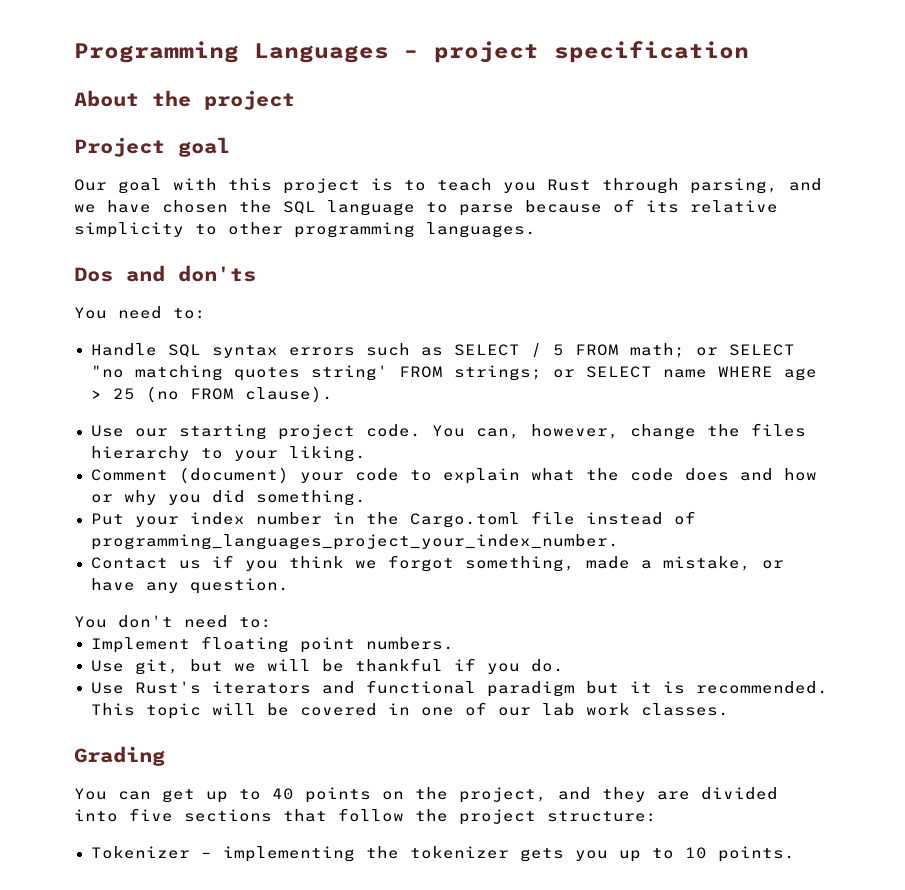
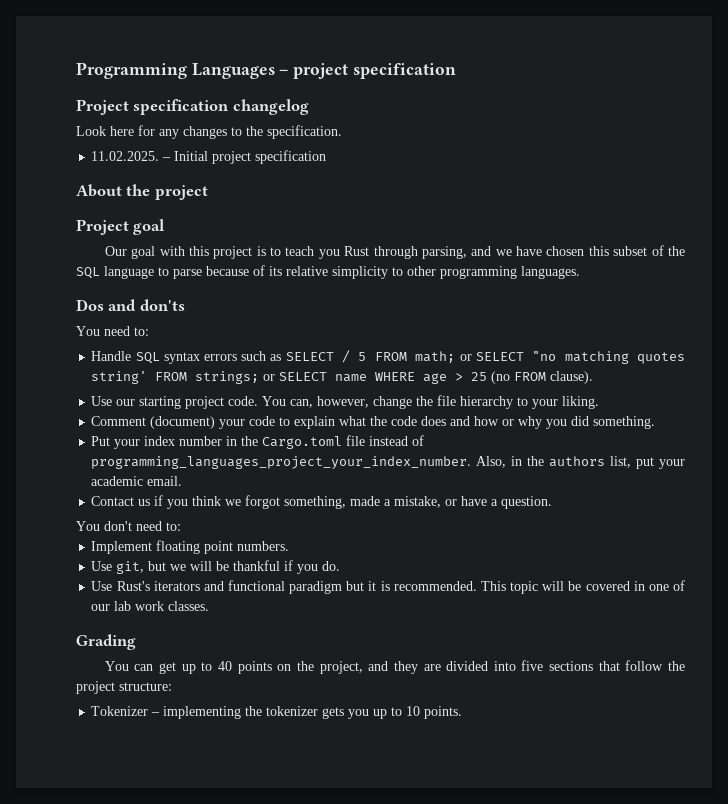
(749, 52) none -> [76,99,309,115] [76,125,342,139] [91,150,327,164] // Project specification changelog // Look here for any changes to the specification. // 11.02.2025. – Initial project specification
(228, 206) none -> [588,245,664,256] this subset of
[750,423,806,437] files -> [437,395,457,406] file
(619, 542) none -> [476,456,685,469] [91,476,183,486] Also, in the authors list, put your academic email.
[145,582,179,593] any -> [491,499,499,506] a

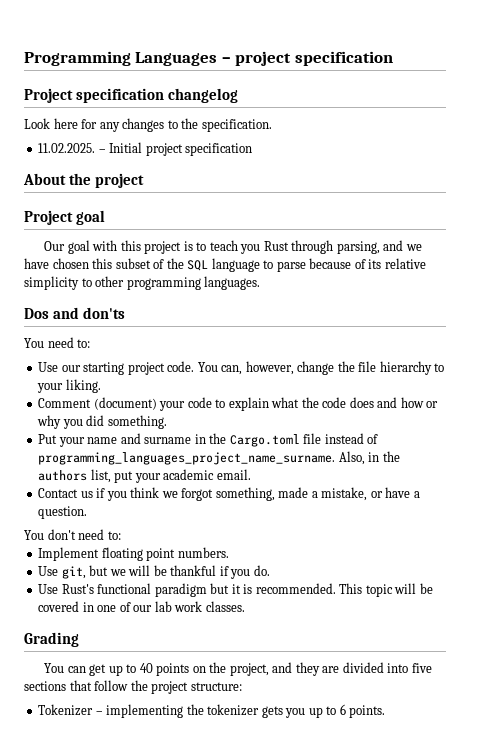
[91,350,686,364] [91,371,594,384] // Handle SQL syntax errors such as SELECT / 5 FROM math; or SELECT "no matching quotes string' FROM strings; or SELECT name WHERE age > 25 (no FROM clause). -> (91, 343) none
[144,436,223,446] index number -> [87,433,192,444] name and surname
[91,456,472,469] programming_languages_project_your_index_number. -> [38,452,336,465] programming_languages_project_name_surname.
[153,581,224,591] iterators and -> (94, 589) none
[406,706,421,716] 10 -> [339,704,346,715] 6

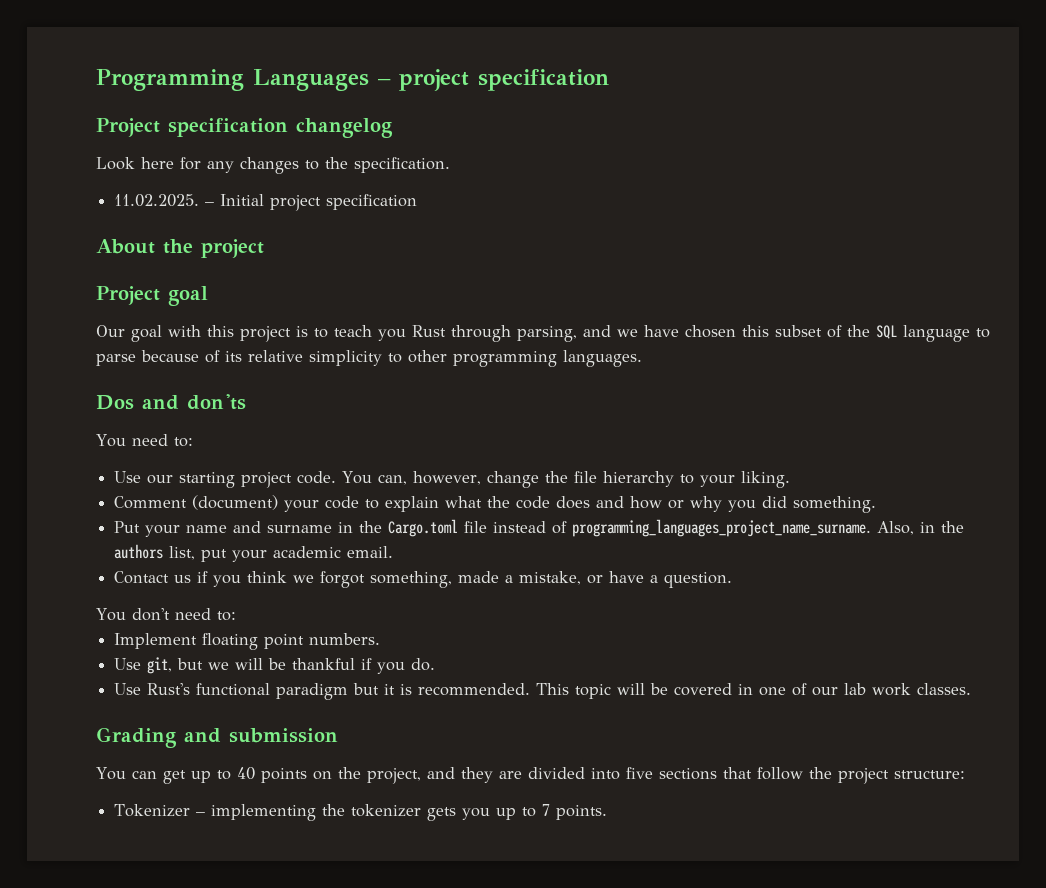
(79, 639) none -> [184,728,338,743] and submission
[339,704,346,715] 6 -> [542,804,551,816] 7

